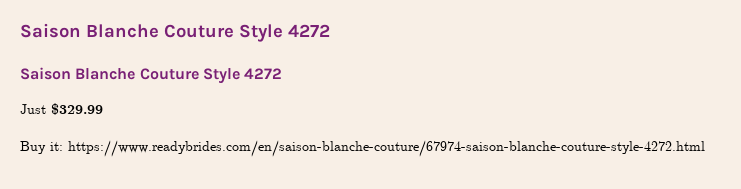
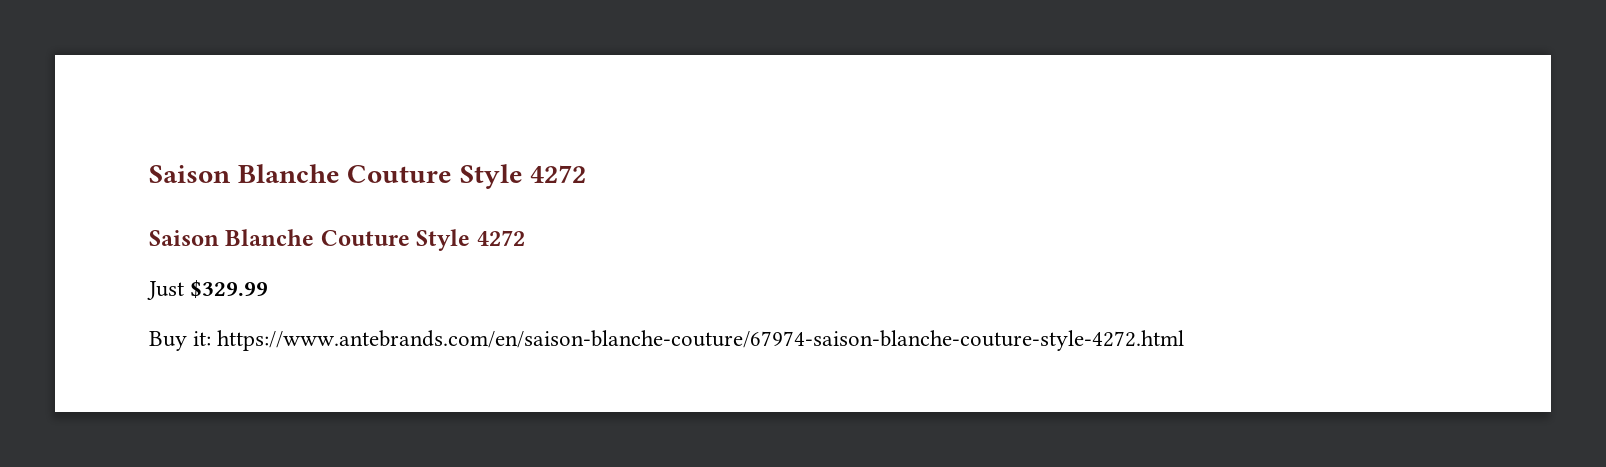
[68,140,705,157] https://www.readybrides.com/en/saison-blanche-couture/67974-saison-blanche-couture-style-4272.html -> [217,330,1185,351] https://www.antebrands.com/en/saison-blanche-couture/67974-saison-blanche-couture-style-4272.html

